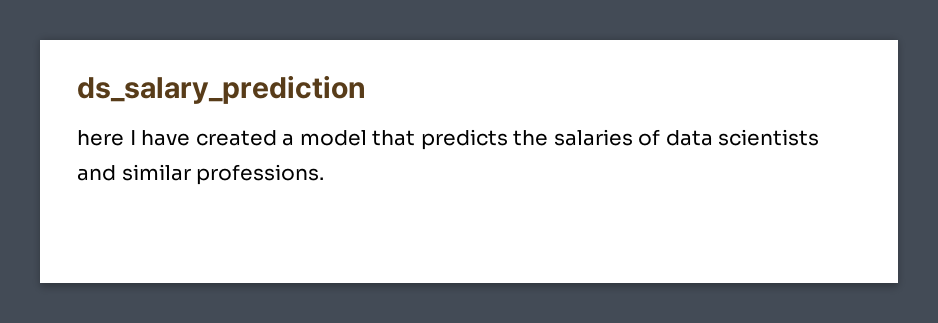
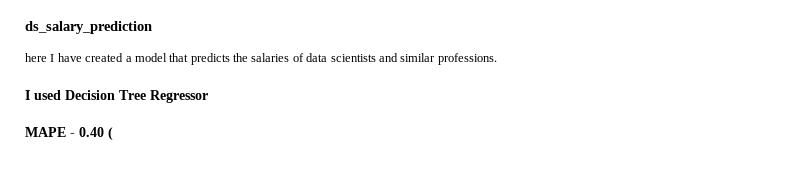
(325, 174) none -> [25,90,208,103] [25,127,113,140] // I used Decision Tree Regressor // MAPE - 0.40 (

